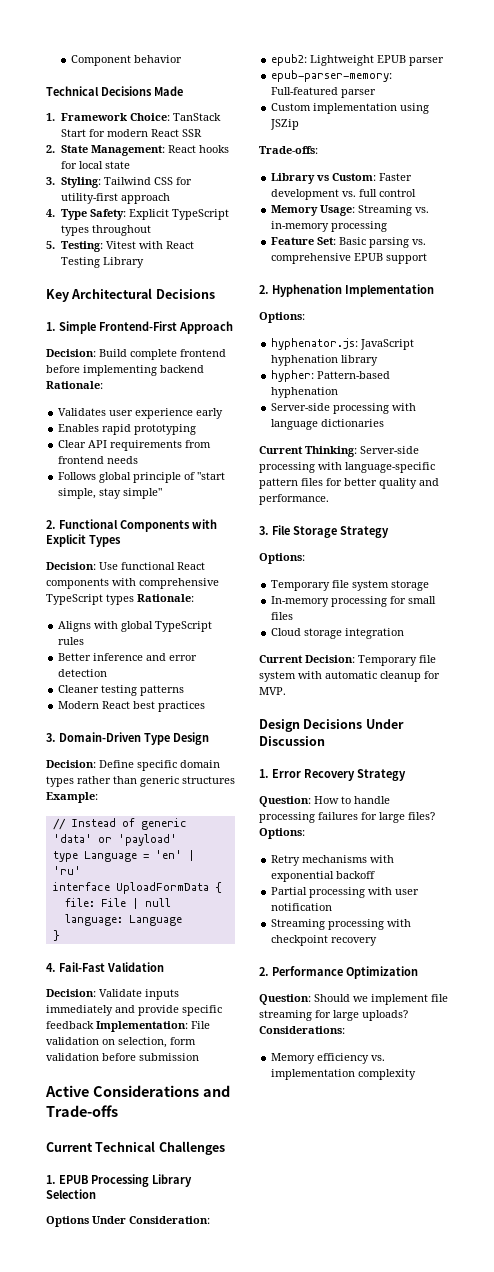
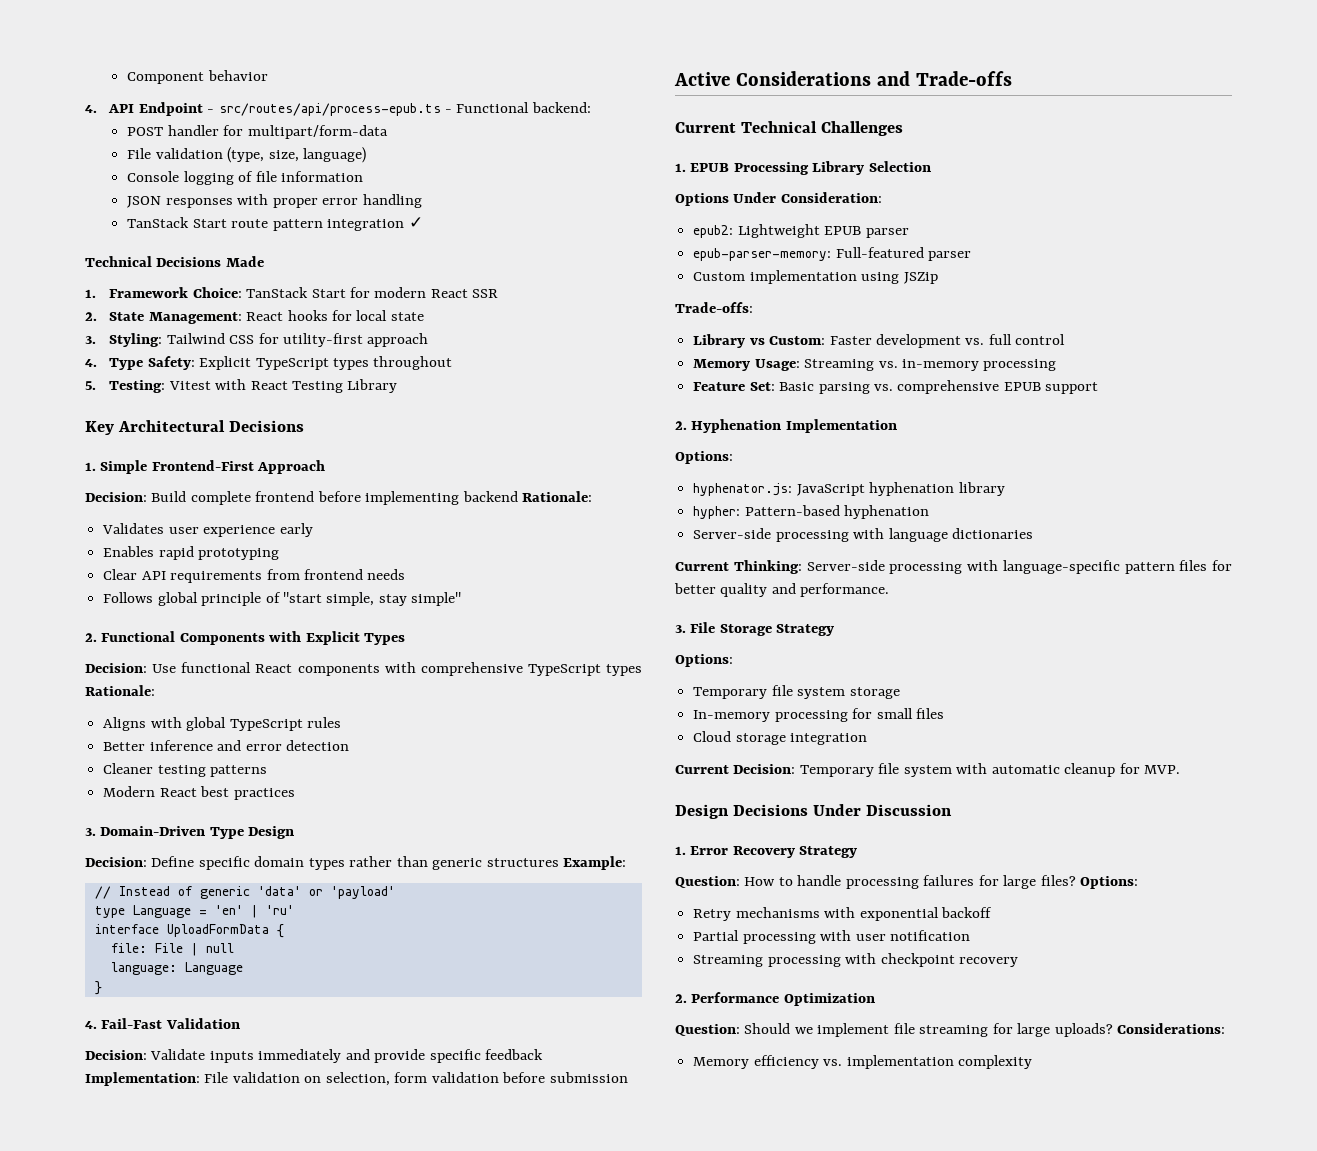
(183, 59) none -> [85,102,591,116] [127,125,388,139] [127,147,367,163] [127,171,364,185] [127,194,422,208] [127,217,423,231] // 4. API Endpoint - src/routes/api/process-epub.ts - Functional backend: // POST handler for multipart/form-data // File validation (type, size, language) // Console logging of file information // JSON responses with proper error handling // TanStack Start route pattern integration ✓

